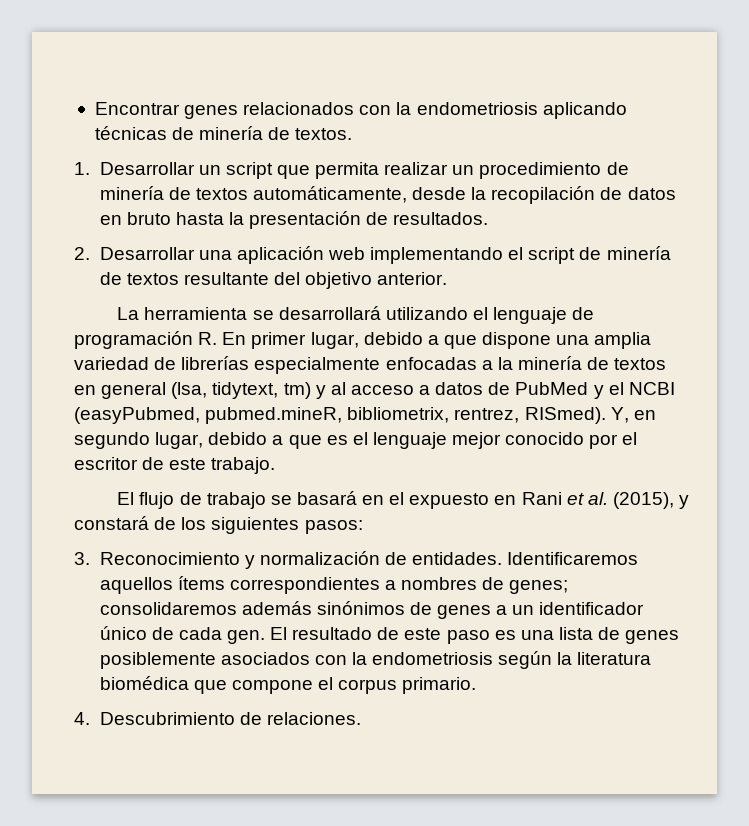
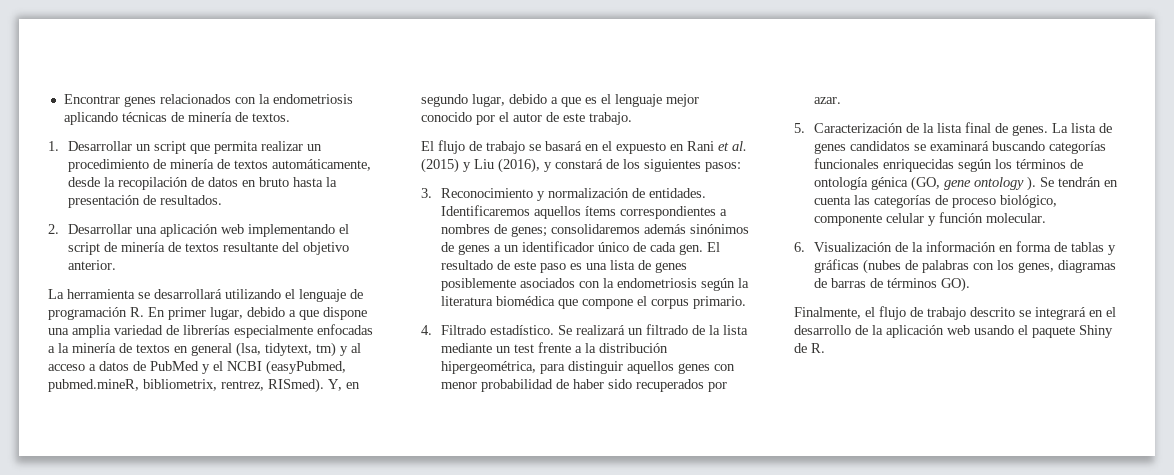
[74,457,138,470] escritor -> [513,113,542,122] autor
[612,492,674,509] (2015), -> [421,158,540,173] (2015) y Liu (2016),
[99,712,361,725] Descubrimiento de relaciones. -> [440,324,748,335] [440,342,668,353] [440,361,735,374] [440,379,727,392] [813,97,841,104] [794,122,1112,136] [813,141,1106,154] [813,158,1083,172] [813,176,1118,191] [813,195,1057,208] [813,212,1046,226] [794,241,1116,255] [813,259,1116,274] [813,277,970,292] [794,306,1116,320] [794,325,1113,338] [794,343,825,353] Filtrado estadístico. Se realizará un filtrado de la lista mediante un test frente a la distribución hipergeométrica, para distinguir aquellos genes con menor probabilidad de haber sido recuperados por azar. // 5. Caracterización de la lista final de genes. La lista de genes candidatos se examinará buscando categorías funcionales enriquecidas según los términos de ontología génica (GO, gene ontology ). Se tendrán en cuenta las categorías de proceso biológico, componente celular y función molecular. // 6. Visualización de la información en forma de tablas y gráficas (nubes de palabras con los genes, diagramas de barras de términos GO). // Finalmente, el flujo de trabajo descrito se integrará en el desarrollo de la aplicación web usando el paquete Shiny de R.

